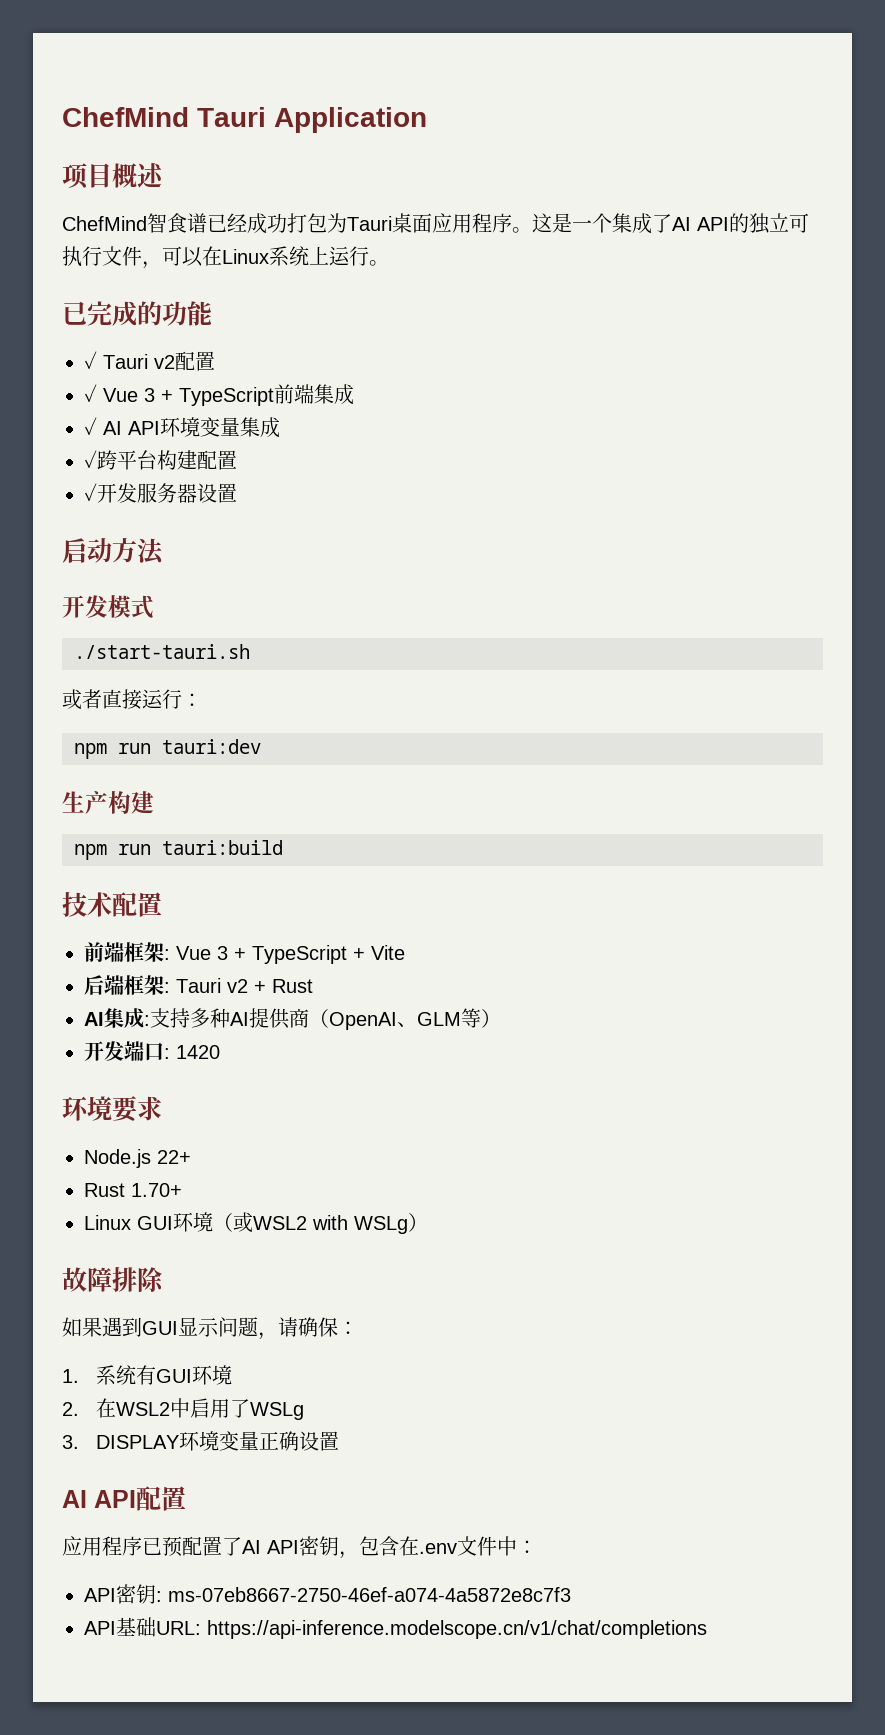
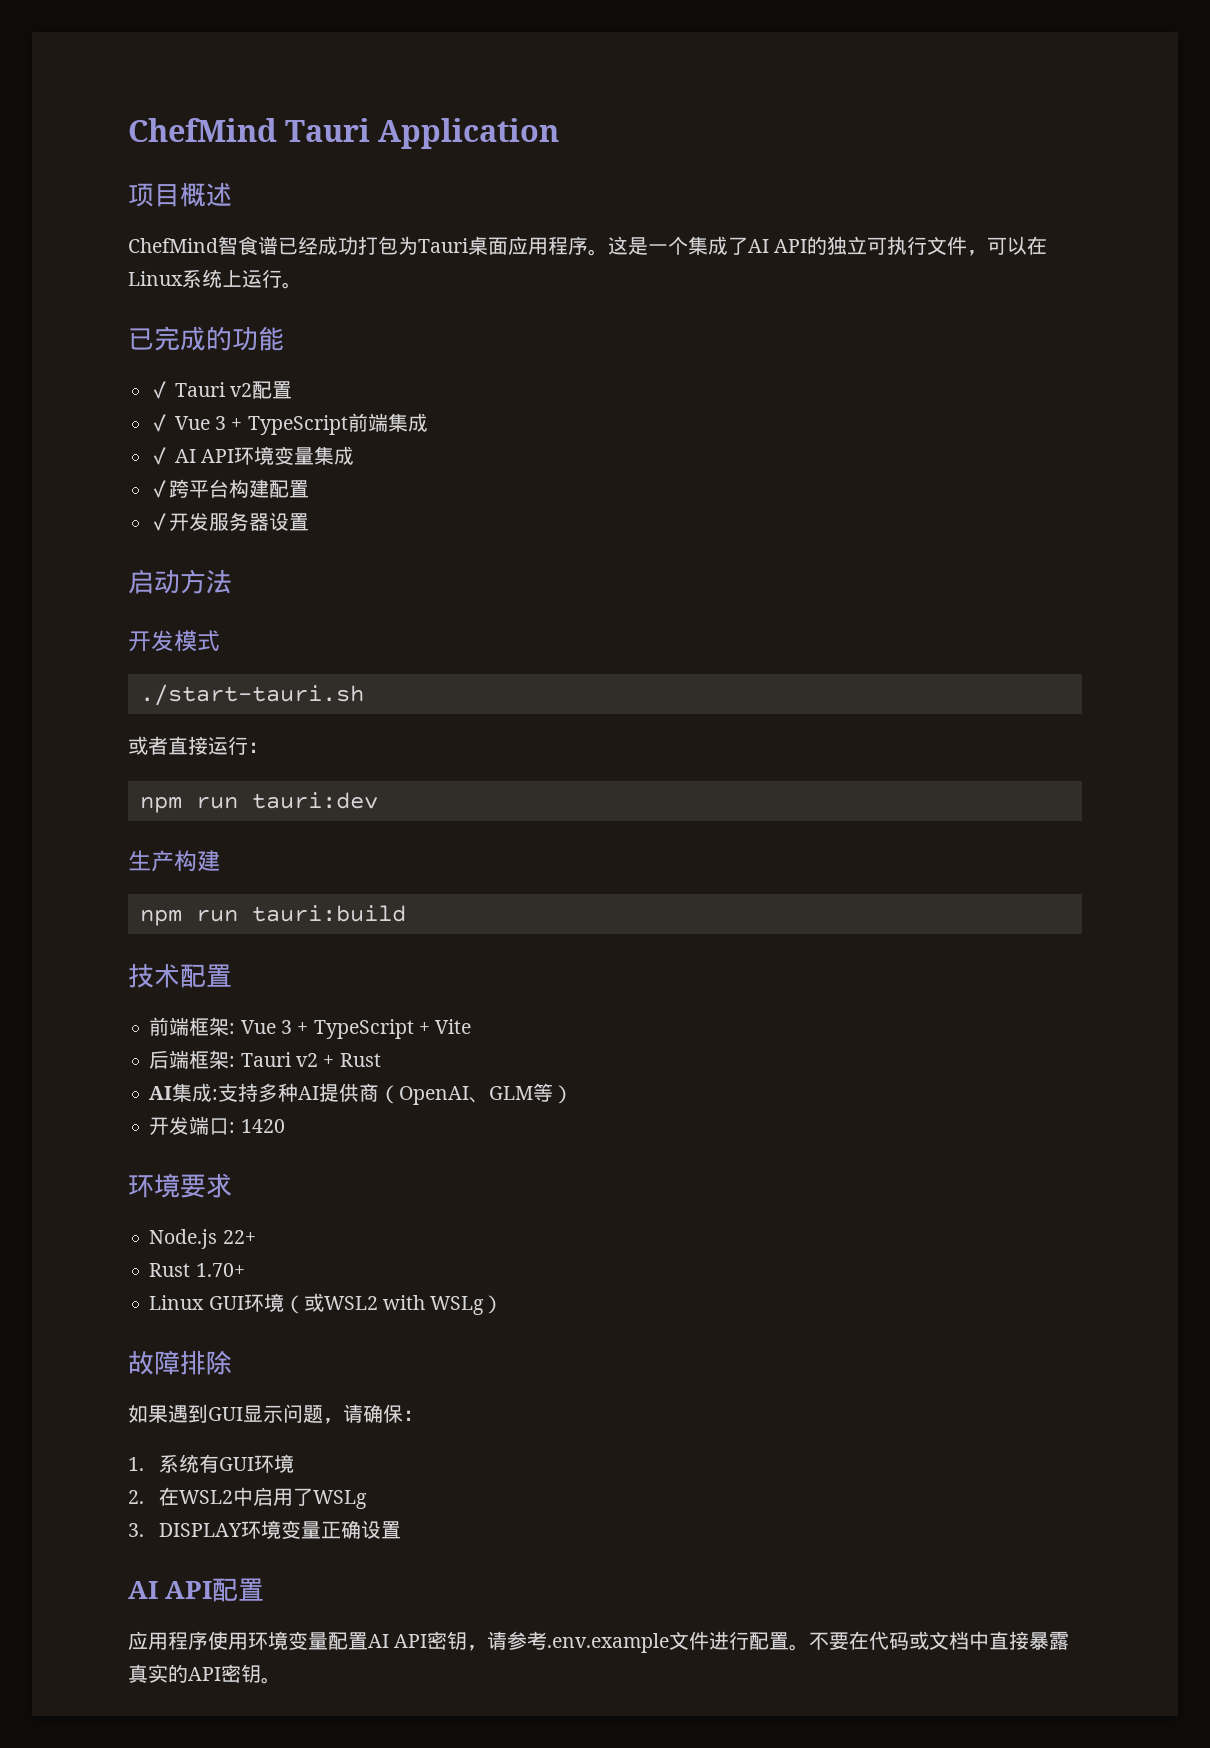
[142,1536,537,1559] [84,1584,571,1604] [84,1617,707,1639] 已预配置了AI API密钥，包含在.env文件中： // API密钥: ms-07eb8667-2750-46ef-a074-4a5872e8c7f3 // API基础URL: https://api-inference.modelscope.cn/v1/chat/completions -> [208,1631,1070,1653] [128,1664,281,1684] 使用环境变量配置AI API密钥，请参考.env.example文件进行配置。不要在代码或文档中直接暴露真实的API密钥。

